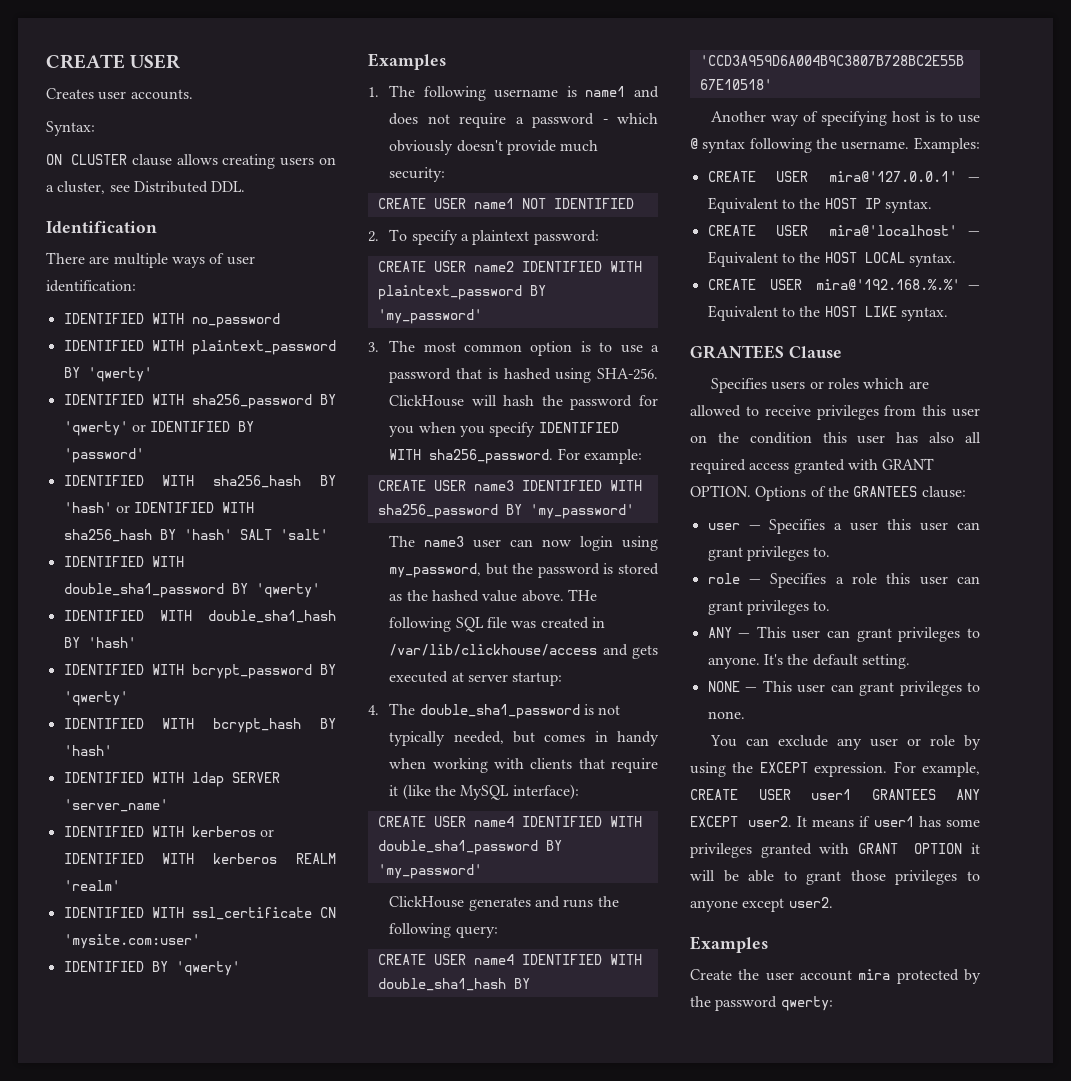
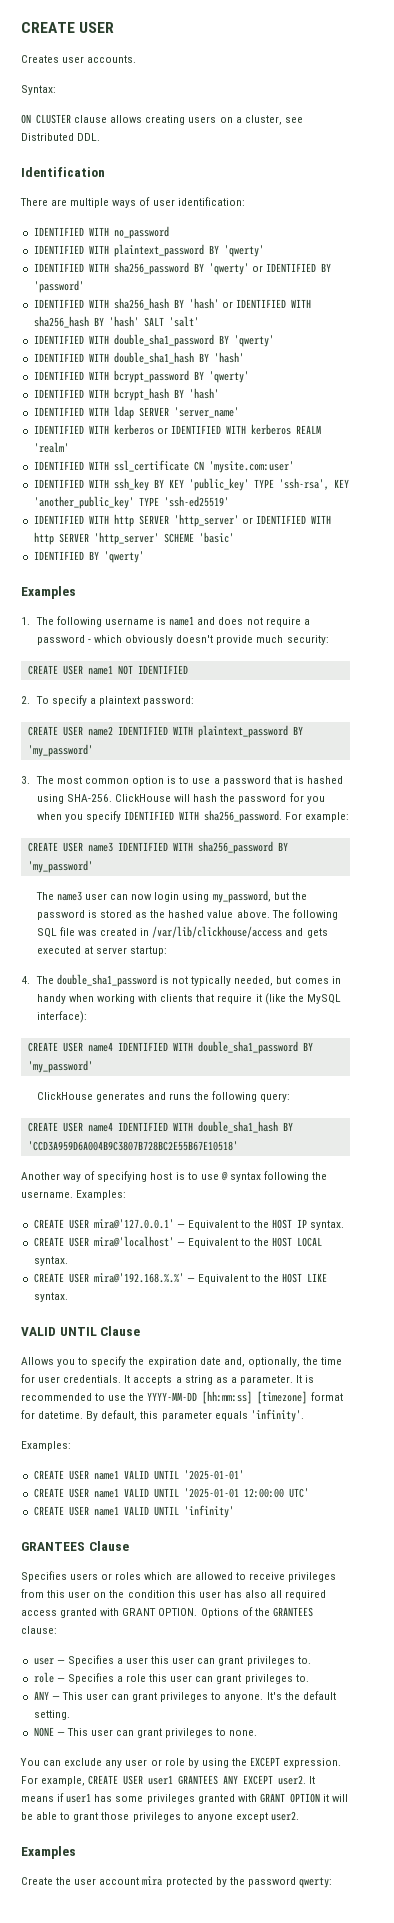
(200, 941) none -> [33,478,349,491] [33,496,229,509] [33,514,331,527] [33,532,234,545] // IDENTIFIED WITH ssh_key BY KEY 'public_key' TYPE 'ssh-rsa', KEY 'another_public_key' TYPE 'ssh-ed25519' // IDENTIFIED WITH http SERVER 'http_server' or IDENTIFIED WITH http SERVER 'http_server' SCHEME 'basic'
[567,589,597,601] THe -> [271,910,290,918] The
(948, 314) none -> [21,1326,141,1336] [21,1356,343,1367] [21,1374,315,1385] [21,1391,343,1404] [21,1409,304,1422] [21,1441,71,1451] [33,1470,244,1480] [33,1488,309,1498] [33,1505,234,1518] // VALID UNTIL Clause // Allows you to specify the expiration date and, optionally, the time for user credentials. It accepts a string as a parameter. It is recommended to use the YYYY-MM-DD [hh:mm:ss] [timezone] format for datetime. By default, this parameter equals 'infinity'. // Examples: // CREATE USER name1 VALID UNTIL '2025-01-01' // CREATE USER name1 VALID UNTIL '2025-01-01 12:00:00 UTC' // CREATE USER name1 VALID UNTIL 'infinity'

